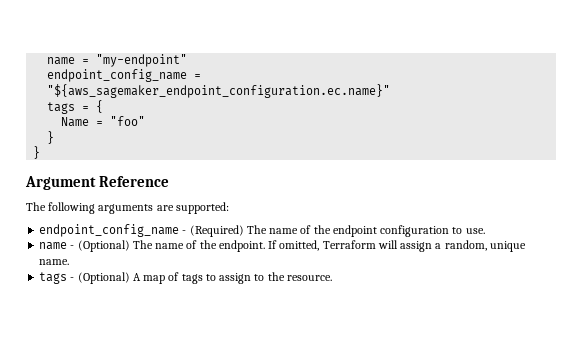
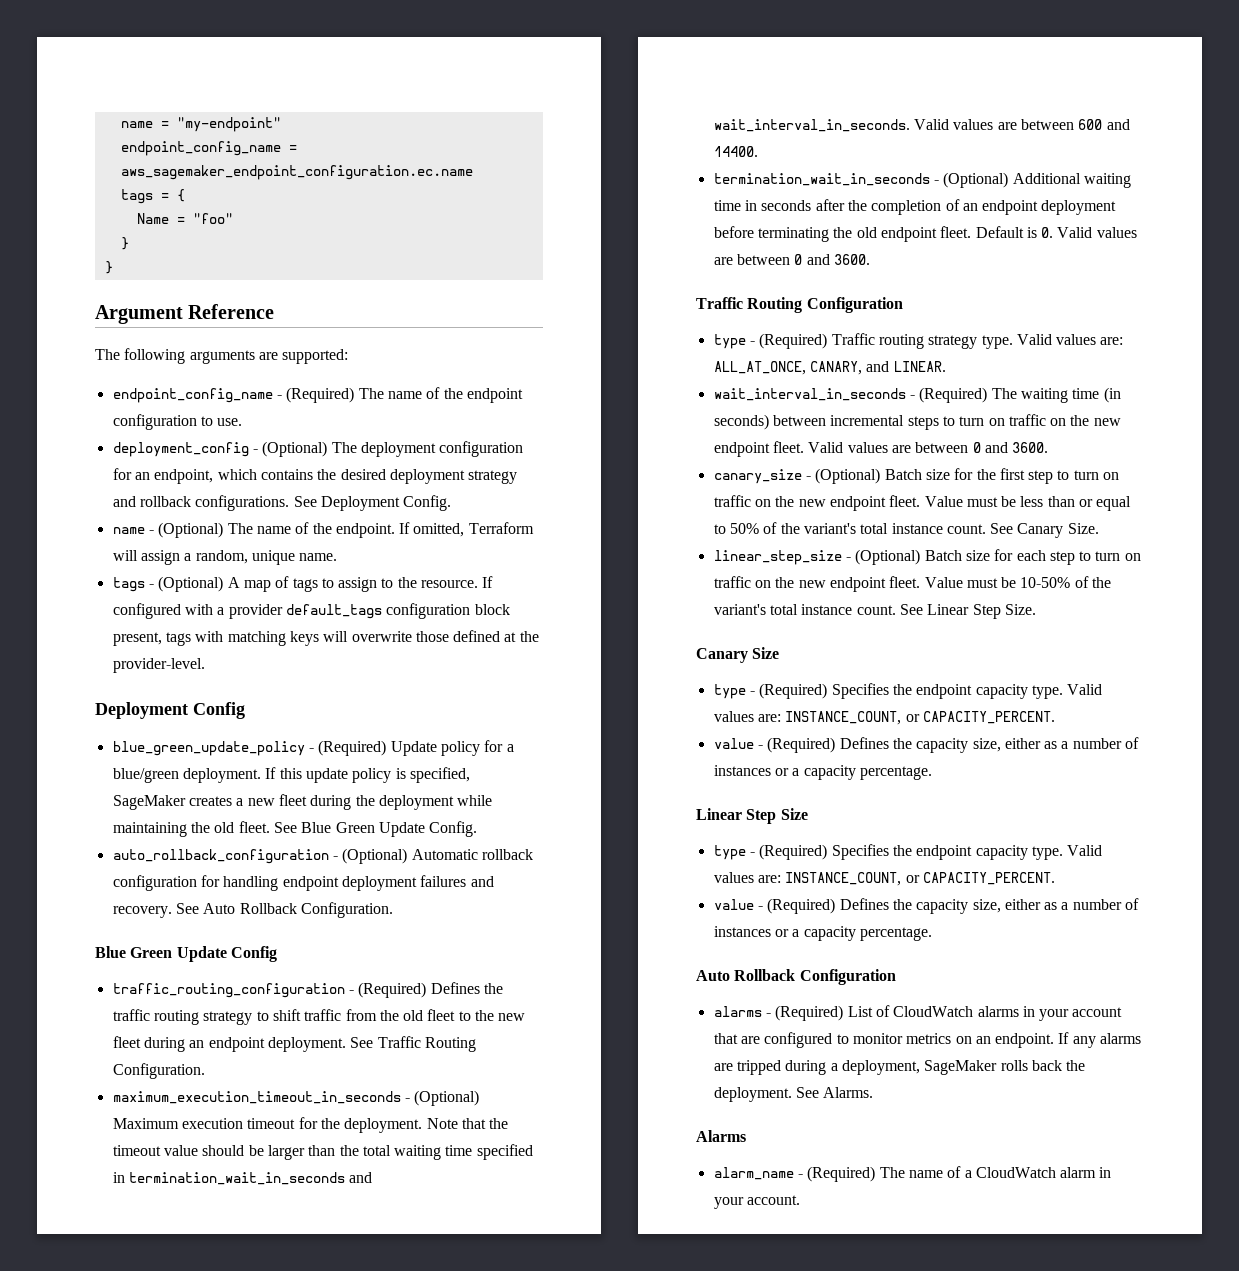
[47,84,391,98] "${aws_sagemaker_endpoint_configuration.ec.name}" -> [120,165,473,180] aws_sagemaker_endpoint_configuration.ec.name
(485, 231) none -> [112,441,524,457] [112,468,518,484] [112,495,452,511] // deployment_config - (Optional) The deployment configuration for an endpoint, which contains the desired deployment strategy and rollback configurations. See Deployment Config.
(332, 278) none -> [482,576,494,588] [112,603,510,619] [112,630,539,646] [112,658,205,673] [95,702,245,719] [112,740,514,756] [112,767,470,783] [112,794,493,810] [112,821,478,837] [112,848,533,864] [112,875,494,891] [112,902,393,918] [95,946,277,962] [112,982,503,998] [112,1009,526,1025] [112,1036,476,1052] [112,1063,205,1079] [112,1090,480,1106] [112,1117,509,1133] [112,1144,533,1160] [112,1172,373,1185] [713,119,1130,132] [713,146,758,157] [713,172,1131,188] [713,199,1117,215] [713,226,1137,242] [713,254,870,265] [696,297,903,313] [713,333,1124,349] [713,361,946,375] [713,387,1121,403] [713,414,1121,430] [713,441,1049,457] [713,468,1120,484] [713,495,1132,511] [713,522,1099,538] [713,549,1141,565] [713,576,1112,592] [713,604,1036,619] [696,647,780,663] [713,683,1103,699] [713,711,1055,725] [713,737,1140,753] [713,765,932,780] [696,808,808,824] [713,844,1103,860] [713,872,1055,886] [713,898,1140,914] [713,926,932,941] [696,969,896,985] [713,1005,1123,1021] [713,1032,1142,1048] [713,1060,1086,1075] [713,1087,874,1102] [696,1130,746,1142] [713,1166,1112,1182] [713,1195,800,1209] If configured with a provider default_tags configuration block present, tags with matching keys will overwrite those defined at the provider-level. // Deployment Config // blue_green_update_policy - (Required) Update policy for a blue/green deployment. If this update policy is specified, SageMaker creates a new fleet during the deployment while maintaining the old fleet. See Blue Green Update Config. // auto_rollback_configuration - (Optional) Automatic rollback configuration for handling endpoint deployment failures and recovery. See Auto Rollback Configuration. // Blue Green Update Config // traffic_routing_configuration - (Required) Defines the traffic routing strategy to shift traffic from the old fleet to the new fleet during an endpoint deployment. See Traffic Routing Configuration. // maximum_execution_timeout_in_seconds - (Optional) Maximum execution timeout for the deployment. Note that the timeout value should be larger than the total waiting time specified in termination_wait_in_seconds and wait_interval_in_seconds. Valid values are between 600 and 14400. // termination_wait_in_seconds - (Optional) Additional waiting time in seconds after the completion of an endpoint deployment before terminating the old endpoint fleet. Default is 0. Valid values are between 0 and 3600. // Traffic Routing Configuration // type - (Required) Traffic routing strategy type. Valid values are: ALL_AT_ONCE, CANARY, and LINEAR. // wait_interval_in_seconds - (Required) The waiting time (in seconds) between incremental steps to turn on traffic on the new endpoint fleet. Valid values are between 0 and 3600. // canary_size - (Optional) Batch size for the first step to turn on traffic on the new endpoint fleet. Value must be less than or equal to 50% of the variant's total instance count. See Canary Size. // linear_step_size - (Optional) Batch size for each step to turn on traffic on the new endpoint fleet. Value must be 10-50% of the variant's total instance count. See Linear Step Size. // Canary Size // type - (Required) Specifies the endpoint capacity type. Valid values are: INSTANCE_COUNT, or CAPACITY_PERCENT. // value - (Required) Defines the capacity size, either as a number of instances or a capacity percentage. // Linear Step Size // type - (Required) Specifies the endpoint capacity type. Valid values are: INSTANCE_COUNT, or CAPACITY_PERCENT. // value - (Required) Defines the capacity size, either as a number of instances or a capacity percentage. // Auto Rollback Configuration // alarms - (Required) List of CloudWatch alarms in your account that are configured to monitor metrics on an endpoint. If any alarms are tripped during a deployment, SageMaker rolls back the deployment. See Alarms. // Alarms // alarm_name - (Required) The name of a CloudWatch alarm in your account.

